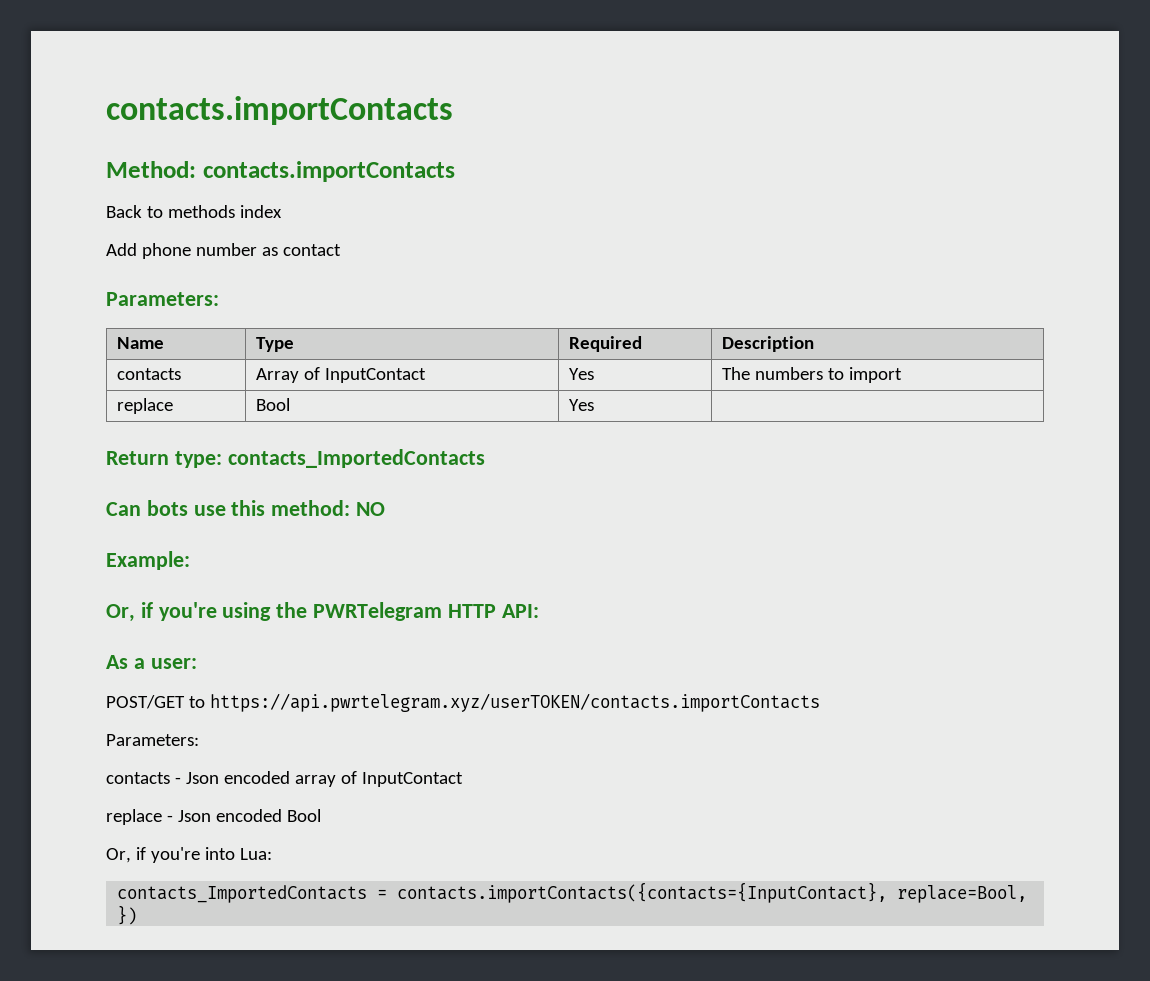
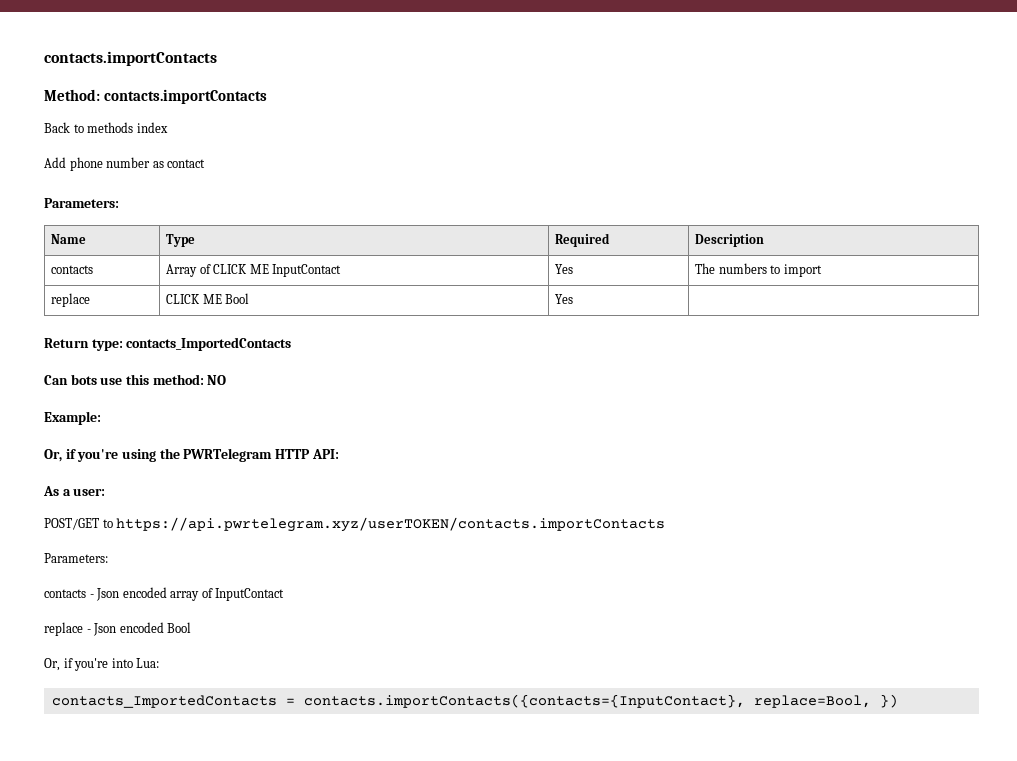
(320, 373) none -> [213,264,269,274] CLICK ME
(173, 406) none -> [166,294,222,304] CLICK ME

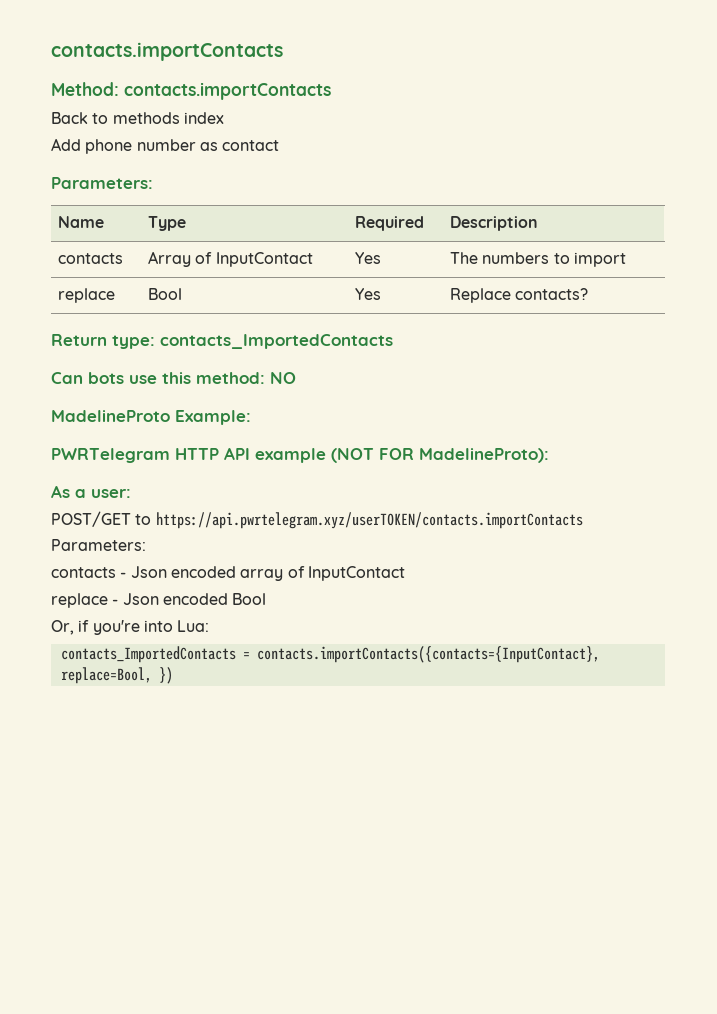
[213,264,269,274] CLICK ME -> (213, 258) none
[166,294,222,304] CLICK ME -> (115, 295) none
(574, 299) none -> [449,288,589,303] Replace contacts?
(227, 380) none -> [51,410,170,422] MadelineProto
[44,448,339,462] Or, if you're using the PWRTelegram HTTP API: -> [51,447,549,463] PWRTelegram HTTP API example (NOT FOR MadelineProto):

